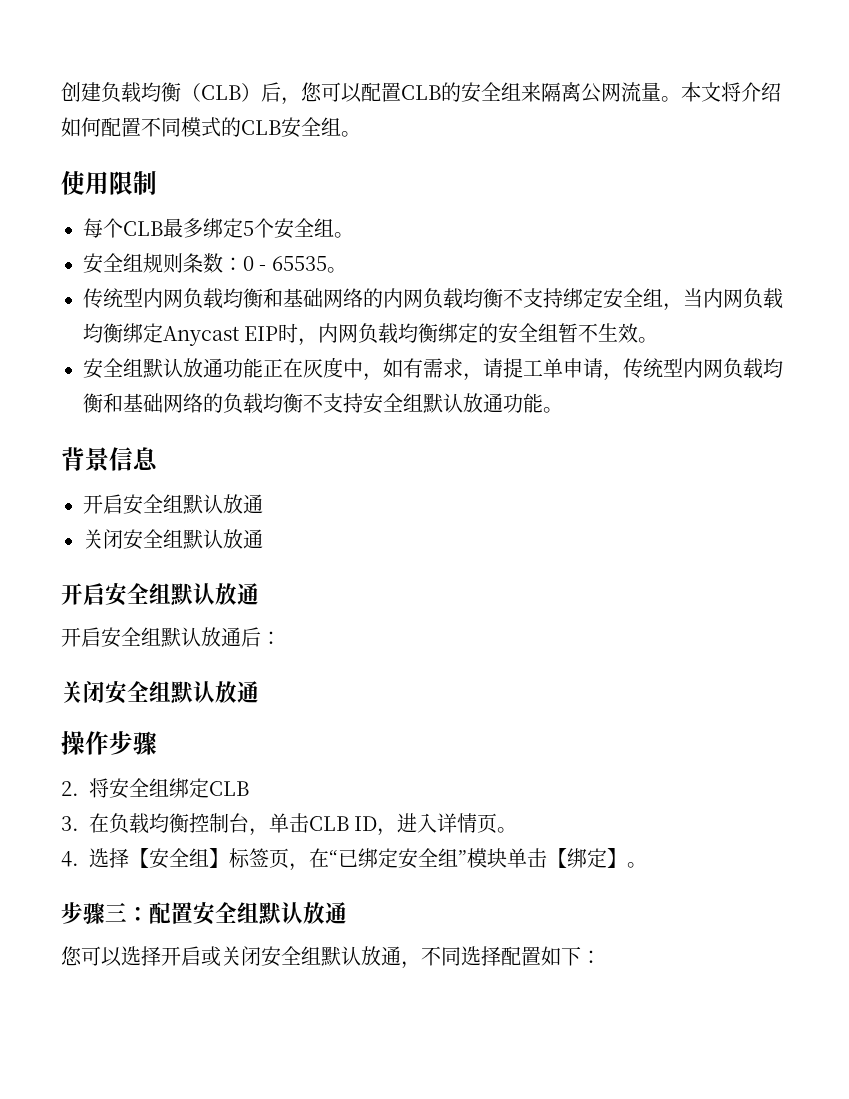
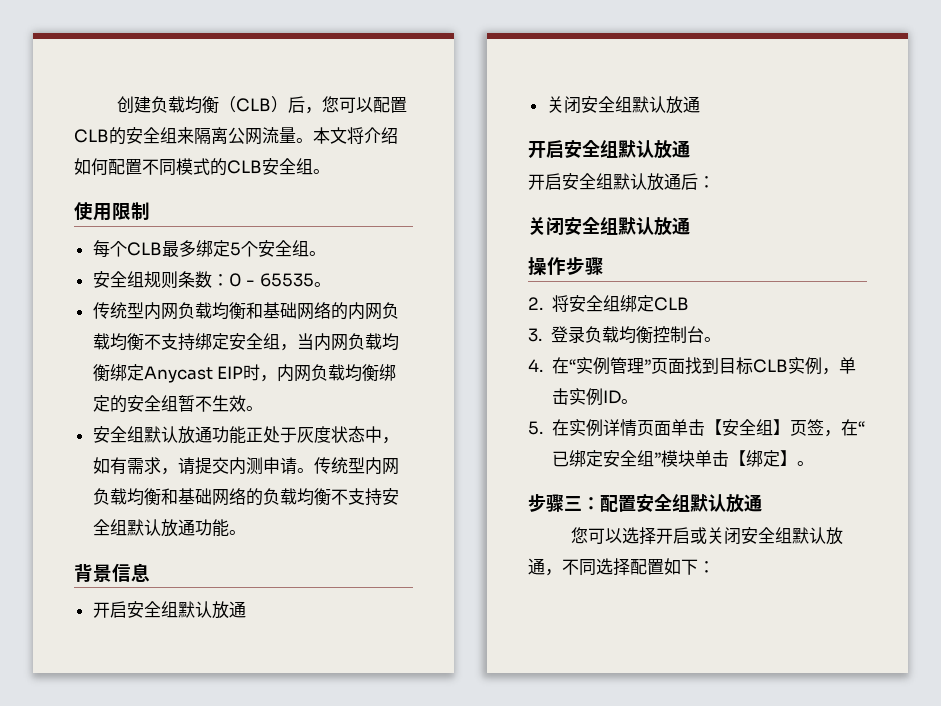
[283,357,343,378] 在灰度 -> [262,426,365,443] 处于灰度状态
[523,358,623,381] 工单申请， -> [211,457,314,475] 交内测申请。
[89,813,109,833] 在 -> [550,326,585,343] 登录
[249,813,518,836] [61,848,129,868] ，单击CLB ID，进入详情页。 // 4.选择 -> [703,337,721,342] [528,357,856,375] [551,388,638,406] [528,419,705,437] 。 // 4.在“实例管理”页面找到目标CLB实例，单击实例ID。 // 5.在实例详情页面单击
[229,848,289,868] 标签页 -> [789,419,824,436] 页签

